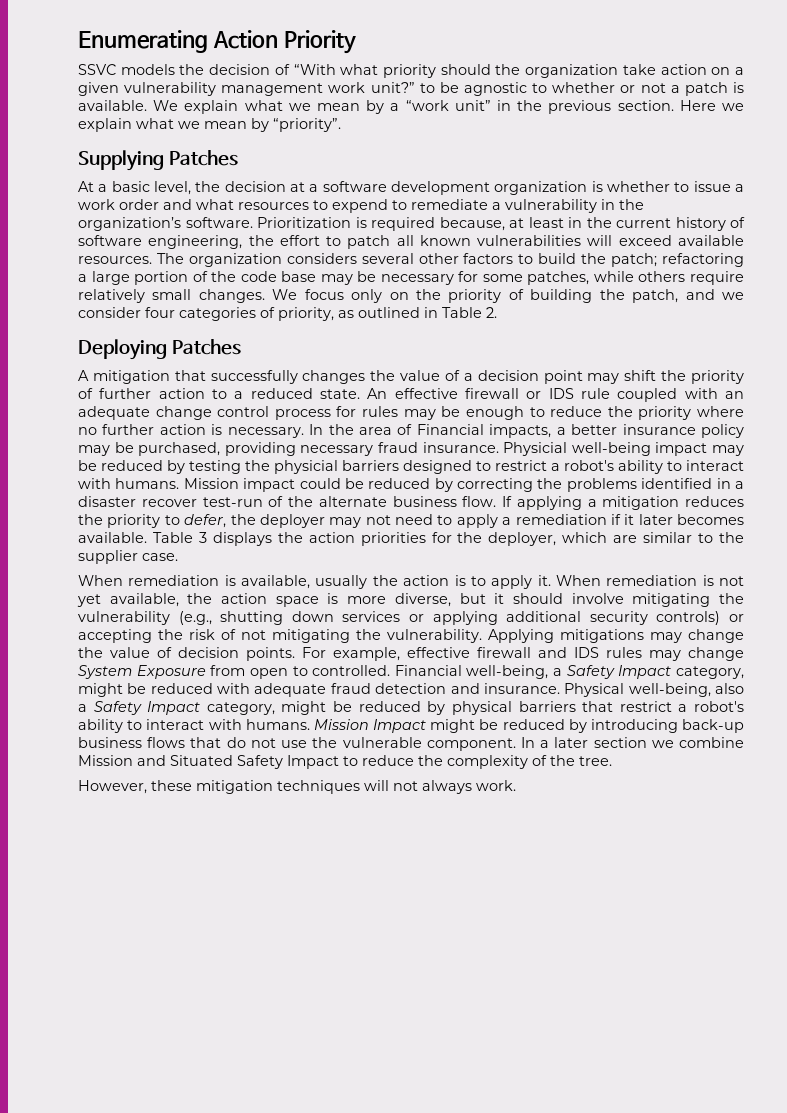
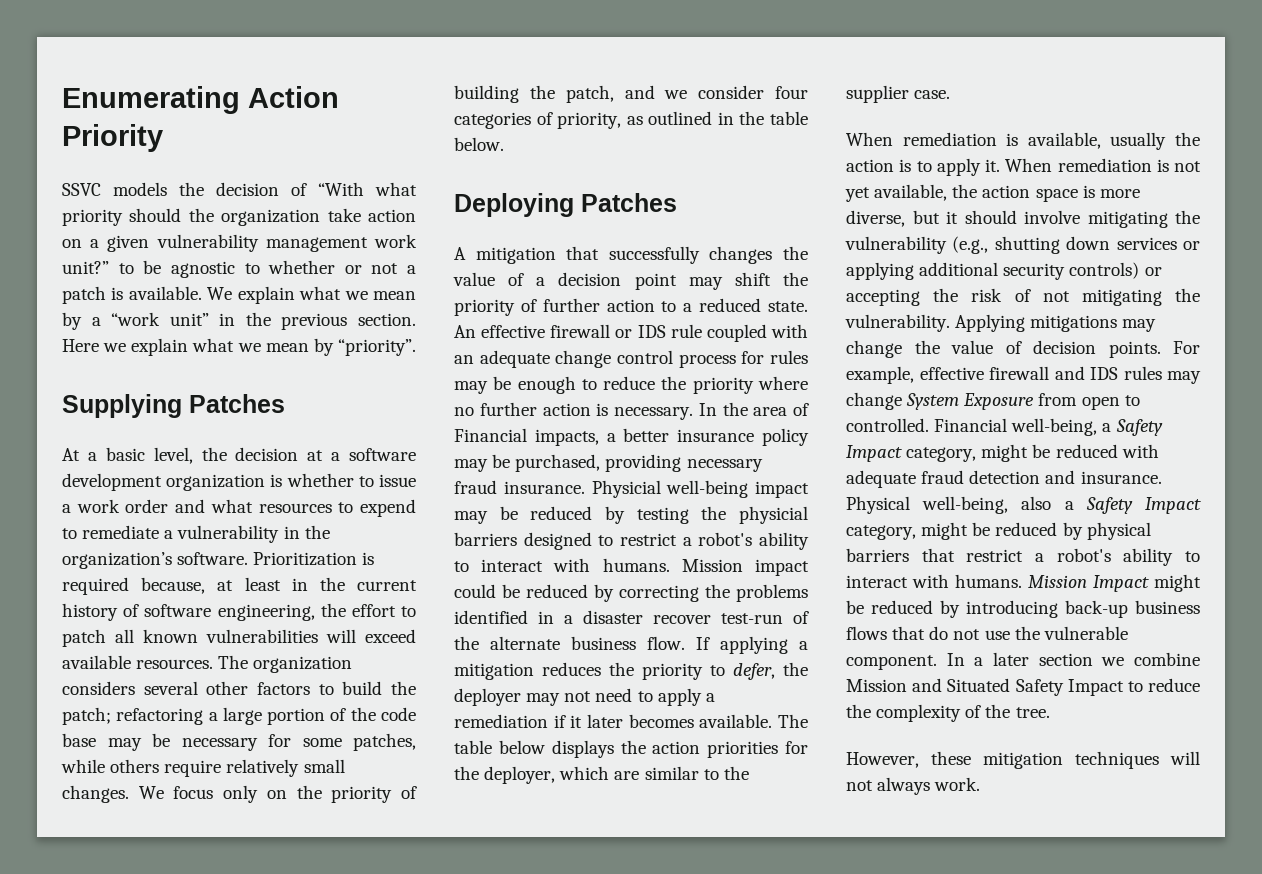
[442,307,497,318] Table 2. -> [739,111,808,125] [454,137,504,151] the table below.
[152,532,207,543] Table 3 -> [778,714,808,728] [454,740,545,754] The table below

